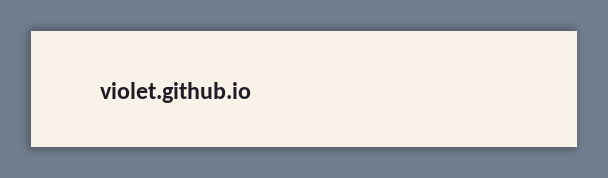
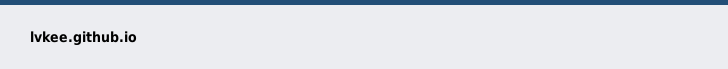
[100,82,251,103] violet.github.io -> [30,31,137,46] lvkee.github.io

